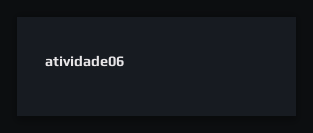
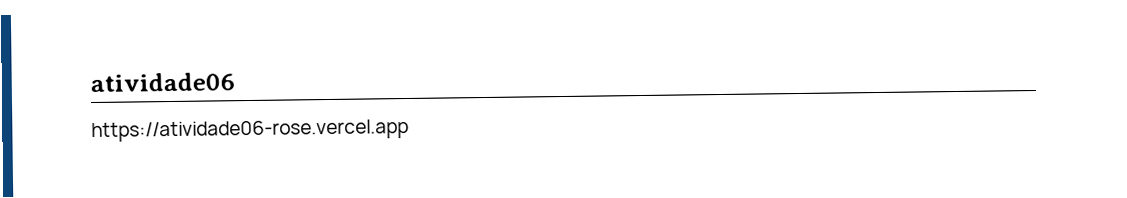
(124, 61) none -> [91,118,409,143] // https://atividade06-rose.vercel.app

